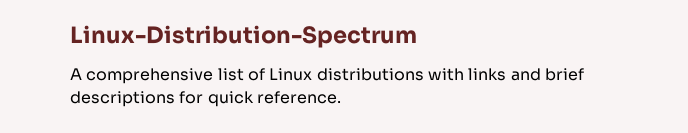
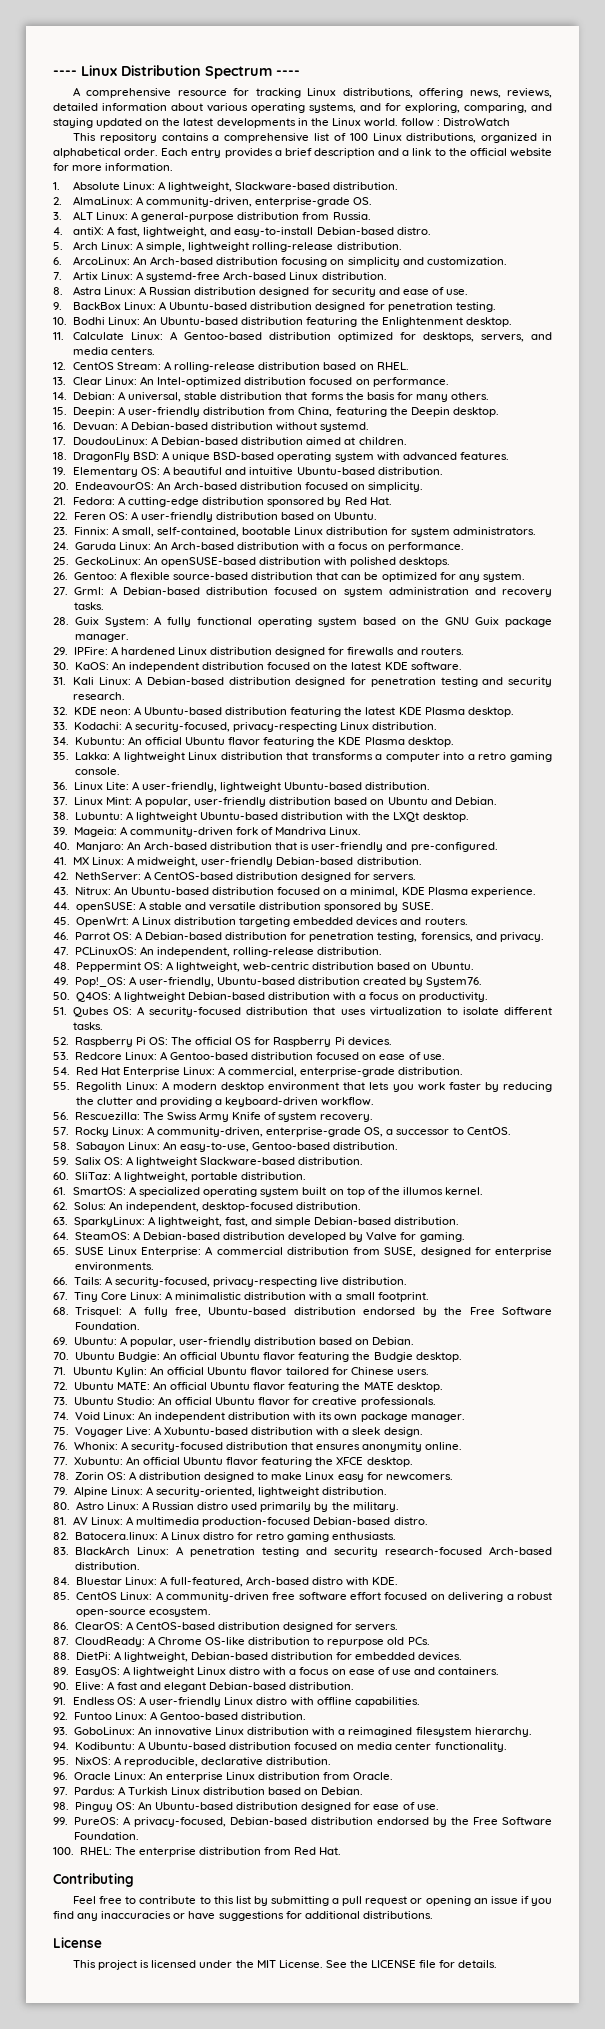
[70,25,417,48] [70,68,584,84] [70,91,341,107] Linux-Distribution-Spectrum // A comprehensive list of Linux distributions with links and brief descriptions for quick reference. -> [53,65,300,79] [73,87,552,98] [53,103,552,113] [53,118,511,128] [73,133,553,143] [53,148,553,158] [53,163,174,171] [53,181,399,192] [53,196,373,207] [53,211,371,222] [53,226,431,237] [53,241,402,252] [53,256,507,267] [53,271,387,282] [53,286,469,297] [53,301,496,312] [53,316,512,327] [53,331,552,342] [72,347,155,355] [53,361,409,372] [53,376,449,387] [53,391,490,402] [53,406,499,417] [53,421,370,432] [53,436,407,445] [53,451,509,462] [53,466,443,477] [53,481,424,492] [53,496,392,507] [53,511,378,522] [53,526,536,537] [53,541,464,552] [53,556,451,567] [53,571,525,582] [53,586,552,597] [73,602,104,610] [53,616,552,627] [74,634,129,642] [53,646,464,657] [53,661,462,672] [53,676,552,687] [72,692,125,700] [53,706,514,717] [53,721,438,732] [53,736,454,747] [53,751,552,762] [74,767,120,775] [53,781,431,792] [53,796,497,807] [53,811,469,822] [53,826,362,837] [53,841,498,852] [53,856,422,867] [53,871,417,882] [53,886,536,897] [53,901,434,912] [53,916,468,927] [53,931,544,942] [53,946,383,957] [53,961,474,972] [53,976,483,987] [53,991,488,1002] [53,1006,552,1017] [72,1022,103,1030] [53,1037,392,1047] [53,1051,445,1060] [53,1066,464,1077] [53,1081,552,1092] [75,1097,375,1107] [53,1111,374,1122] [53,1126,511,1137] [53,1141,399,1152] [53,1156,364,1167] [53,1171,307,1182] [53,1186,484,1197] [53,1201,362,1212] [53,1216,460,1227] [53,1231,465,1242] [53,1246,553,1257] [74,1262,154,1271] [53,1276,408,1287] [53,1291,429,1302] [53,1306,552,1317] [74,1322,140,1330] [53,1336,415,1347] [53,1351,462,1362] [53,1366,429,1377] [53,1381,443,1392] [53,1396,436,1407] [53,1411,465,1422] [53,1426,423,1437] [53,1441,463,1452] [53,1456,413,1467] [53,1471,453,1482] [53,1486,388,1497] [53,1501,399,1512] [53,1516,428,1527] [53,1531,397,1542] [53,1546,552,1557] [74,1562,140,1570] [53,1576,399,1587] [53,1591,552,1602] [75,1607,211,1617] [53,1621,399,1632] [53,1636,430,1647] [53,1651,463,1662] [53,1666,500,1677] [53,1681,355,1692] [53,1696,420,1707] [53,1711,307,1720] [53,1726,532,1737] [53,1741,507,1752] [53,1756,332,1767] [53,1771,394,1782] [53,1786,364,1795] [53,1801,439,1812] [53,1816,552,1827] [73,1832,139,1840] [53,1847,342,1857] [53,1873,134,1887] [73,1896,552,1906] [53,1911,433,1921] [53,1937,102,1948] [73,1960,498,1970] ---- Linux Distribution Spectrum ---- // A comprehensive resource for tracking Linux distributions, offering news, reviews, detailed information about various operating systems, and for exploring, comparing, and staying updated on the latest developments in the Linux world. follow : DistroWatch // This repository contains a comprehensive list of 100 Linux distributions, organized in alphabetical order. Each entry provides a brief description and a link to the official website for more information. // 1. Absolute Linux: A lightweight, Slackware-based distribution. // 2. AlmaLinux: A community-driven, enterprise-grade OS. // 3. ALT Linux: A general-purpose distribution from Russia. // 4. antiX: A fast, lightweight, and easy-to-install Debian-based distro. // 5. Arch Linux: A simple, lightweight rolling-release distribution. // 6. ArcoLinux: An Arch-based distribution focusing on simplicity and customization. // 7. Artix Linux: A systemd-free Arch-based Linux distribution. // 8. Astra Linux: A Russian distribution designed for security and ease of use. // 9. BackBox Linux: A Ubuntu-based distribution designed for penetration testing. // 10. Bodhi Linux: An Ubuntu-based distribution featuring the Enlightenment desktop. // 11. Calculate Linux: A Gentoo-based distribution optimized for desktops, servers, and media centers. // 12. CentOS Stream: A rolling-release distribution based on RHEL. // 13. Clear Linux: An Intel-optimized distribution focused on performance. // 14. Debian: A universal, stable distribution that forms the basis for many others. // 15. Deepin: A user-friendly distribution from China, featuring the Deepin desktop. // 16. Devuan: A Debian-based distribution without systemd. // 17. DoudouLinux: A Debian-based distribution aimed at children. // 18. DragonFly BSD: A unique BSD-based operating system with advanced features. // 19. Elementary OS: A beautiful and intuitive Ubuntu-based distribution. // 20. EndeavourOS: An Arch-based distribution focused on simplicity. // 21. Fedora: A cutting-edge distribution sponsored by Red Hat. // 22. Feren OS: A user-friendly distribution based on Ubuntu. // 23. Finnix: A small, self-contained, bootable Linux distribution for system administrators. // 24. Garuda Linux: An Arch-based distribution with a focus on performance. // 25. GeckoLinux: An openSUSE-based distribution with polished desktops. // 26. Gentoo: A flexible source-based distribution that can be optimized for any system. // 27. Grml: A Debian-based distribution focused on system administration and recovery tasks. // 28. Guix System: A fully functional operating system based on the GNU Guix package manager. // 29. IPFire: A hardened Linux distribution designed for firewalls and routers. // 30. KaOS: An independent distribution focused on the latest KDE software. // 31. Kali Linux: A Debian-based distribution designed for penetration testing and security research. // 32. KDE neon: A Ubuntu-based distribution featuring the latest KDE Plasma desktop. // 33. Kodachi: A security-focused, privacy-respecting Linux distribution. // 34. Kubuntu: An official Ubuntu flavor featuring the KDE Plasma desktop. // 35. Lakka: A lightweight Linux distribution that transforms a computer into a retro gaming console. // 36. Linux Lite: A user-friendly, lightweight Ubuntu-based distribution. // 37. Linux Mint: A popular, user-friendly distribution based on Ubuntu and Debian. // 38. Lubuntu: A lightweight Ubuntu-based distribution with the LXQt desktop. // 39. Mageia: A community-driven fork of Mandriva Linux. // 40. Manjaro: An Arch-based distribution that is user-friendly and pre-configured. // 41. MX Linux: A midweight, user-friendly Debian-based distribution. // 42. NethServer: A CentOS-based distribution designed for servers. // 43. Nitrux: An Ubuntu-based distribution focused on a minimal, KDE Plasma experience. // 44. openSUSE: A stable and versatile distribution sponsored by SUSE. // 45. OpenWrt: A Linux distribution targeting embedded devices and routers. // 46. Parrot OS: A Debian-based distribution for penetration testing, forensics, and privacy. // 47. PCLinuxOS: An independent, rolling-release distribution. // 48. Peppermint OS: A lightweight, web-centric distribution based on Ubuntu. // 49. Pop!_OS: A user-friendly, Ubuntu-based distribution created by System76. // 50. Q4OS: A lightweight Debian-based distribution with a focus on productivity. // 51. Qubes OS: A security-focused distribution that uses virtualization to isolate different tasks. // 52. Raspberry Pi OS: The official OS for Raspberry Pi devices. // 53. Redcore Linux: A Gentoo-based distribution focused on ease of use. // 54. Red Hat Enterprise Linux: A commercial, enterprise-grade distribution. // 55. Regolith Linux: A modern desktop environment that lets you work faster by reducing the clutter and providing a keyboard-driven workflow. // 56. Rescuezilla: The Swiss Army Knife of system recovery. // 57. Rocky Linux: A community-driven, enterprise-grade OS, a successor to CentOS. // 58. Sabayon Linux: An easy-to-use, Gentoo-based distribution. // 59. Salix OS: A lightweight Slackware-based distribution. // 60. SliTaz: A lightweight, portable distribution. // 61. SmartOS: A specialized operating system built on top of the illumos kernel. // 62. Solus: An independent, desktop-focused distribution. // 63. SparkyLinux: A lightweight, fast, and simple Debian-based distribution. // 64. SteamOS: A Debian-based distribution developed by Valve for gaming. // 65. SUSE Linux Enterprise: A commercial distribution from SUSE, designed for enterprise environments. // 66. Tails: A security-focused, privacy-respecting live distribution. // 67. Tiny Core Linux: A minimalistic distribution with a small footprint. // 68. Trisquel: A fully free, Ubuntu-based distribution endorsed by the Free Software Foundation. // 69. Ubuntu: A popular, user-friendly distribution based on Debian. // 70. Ubuntu Budgie: An official Ubuntu flavor featuring the Budgie desktop. // 71. Ubuntu Kylin: An official Ubuntu flavor tailored for Chinese users. // 72. Ubuntu MATE: An official Ubuntu flavor featuring the MATE desktop. // 73. Ubuntu Studio: An official Ubuntu flavor for creative professionals. // 74. Void Linux: An independent distribution with its own package manager. // 75. Voyager Live: A Xubuntu-based distribution with a sleek design. // 76. Whonix: A security-focused distribution that ensures anonymity online. // 77. Xubuntu: An official Ubuntu flavor featuring the XFCE desktop. // 78. Zorin OS: A distribution designed to make Linux easy for newcomers. // 79. Alpine Linux: A security-oriented, lightweight distribution. // 80. Astro Linux: A Russian distro used primarily by the military. // 81. AV Linux: A multimedia production-focused Debian-based distro. // 82. Batocera.linux: A Linux distro for retro gaming enthusiasts. // 83. BlackArch Linux: A penetration testing and security research-focused Arch-based distribution. // 84. Bluestar Linux: A full-featured, Arch-based distro with KDE. // 85. CentOS Linux: A community-driven free software effort focused on delivering a robust open-source ecosystem. // 86. ClearOS: A CentOS-based distribution designed for servers. // 87. CloudReady: A Chrome OS-like distribution to repurpose old PCs. // 88. DietPi: A lightweight, Debian-based distribution for embedded devices. // 89. EasyOS: A lightweight Linux distro with a focus on ease of use and containers. // 90. Elive: A fast and elegant Debian-based distribution. // 91. Endless OS: A user-friendly Linux distro with offline capabilities. // 92. Funtoo Linux: A Gentoo-based distribution. // 93. GoboLinux: An innovative Linux distribution with a reimagined filesystem hierarchy. // 94. Kodibuntu: A Ubuntu-based distribution focused on media center functionality. // 95. NixOS: A reproducible, declarative distribution. // 96. Oracle Linux: An enterprise Linux distribution from Oracle. // 97. Pardus: A Turkish Linux distribution based on Debian. // 98. Pinguy OS: An Ubuntu-based distribution designed for ease of use. // 99. PureOS: A privacy-focused, Debian-based distribution endorsed by the Free Software Foundation. // 100. RHEL: The enterprise distribution from Red Hat. // Contributing // Feel free to contribute to this list by submitting a pull request or opening an issue if you find any inaccuracies or have suggestions for additional distributions. // License // This project is licensed under the MIT License. See the LICENSE file for details.

